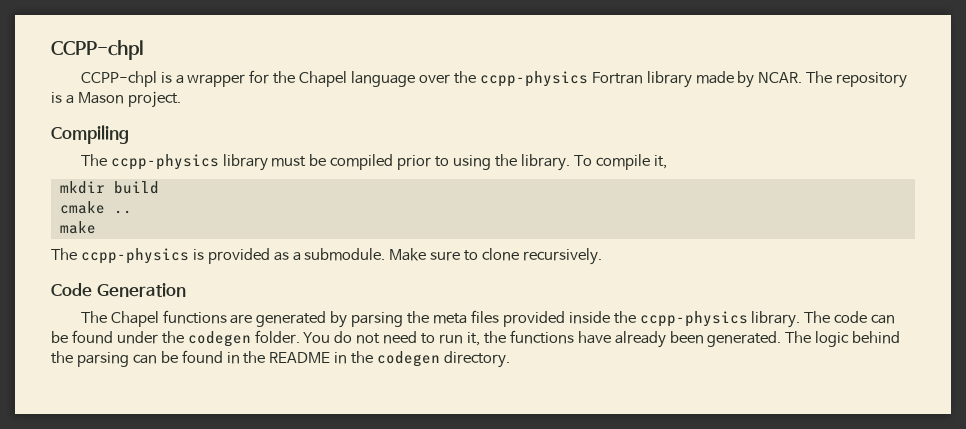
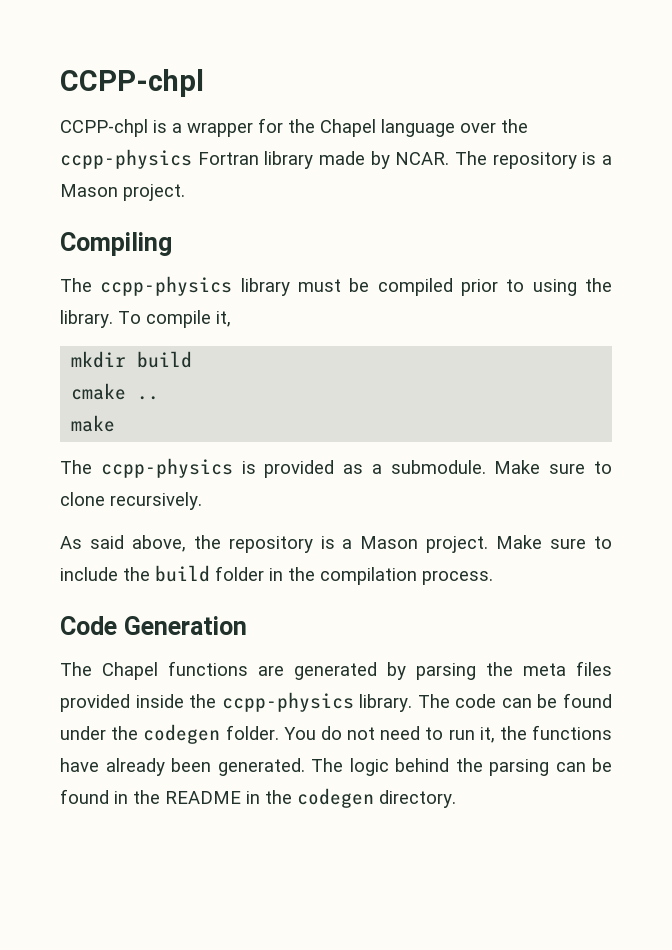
(603, 256) none -> [60,535,613,553] [60,565,493,585] // As said above, the repository is a Mason project. Make sure to include the build folder in the compilation process.

